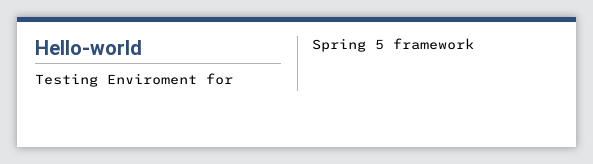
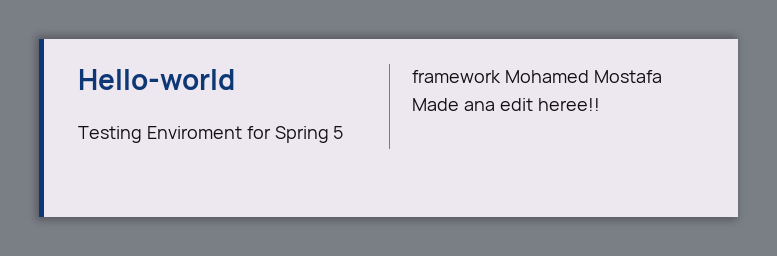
(474, 44) none -> [504,70,662,83] [412,98,600,111] Mohamed Mostafa Made ana edit heree!!

